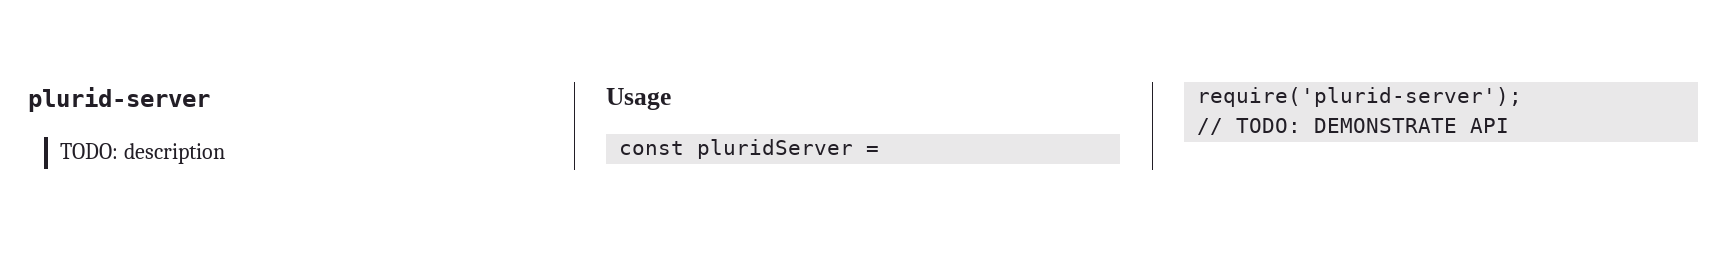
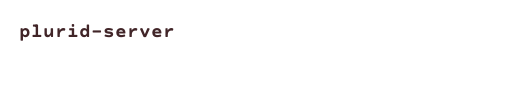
[59,143,225,164] [606,88,671,110] [619,139,880,159] [1197,87,1523,107] [1197,118,1510,135] // TODO: description // Usage // const pluridServer = require('plurid-server'); // // TODO: DEMONSTRATE API -> (175, 32) none

